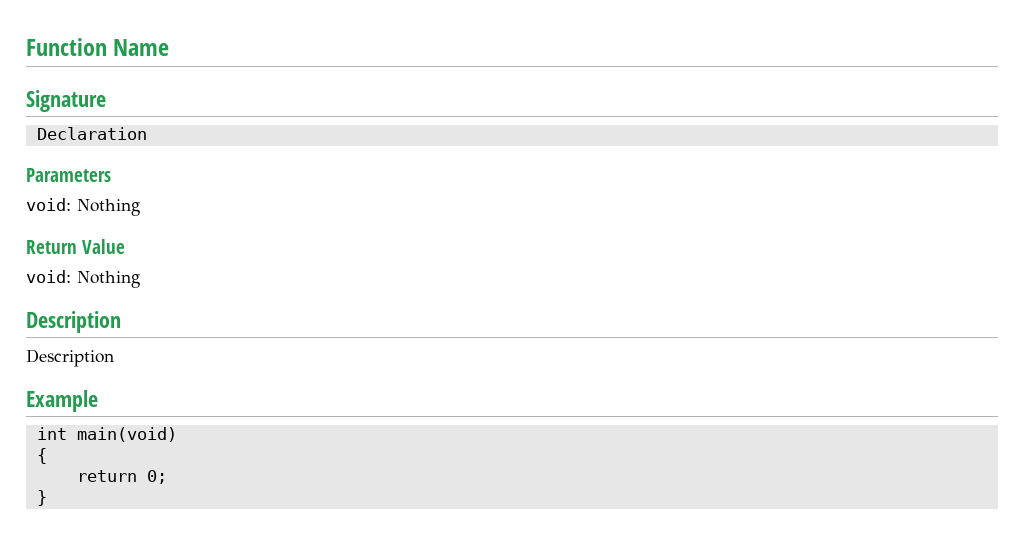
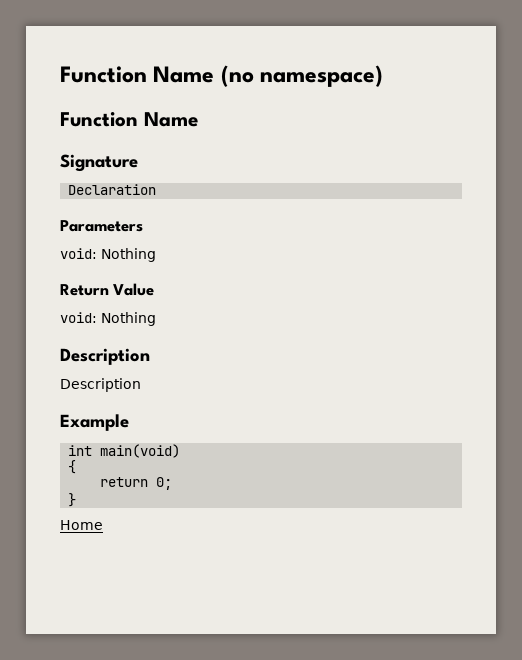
[26,38,170,56] Function Name -> [60,65,384,87] [60,112,198,127] Function Name (no namespace) // Function Name
(47, 498) none -> [60,520,103,530] // Home

